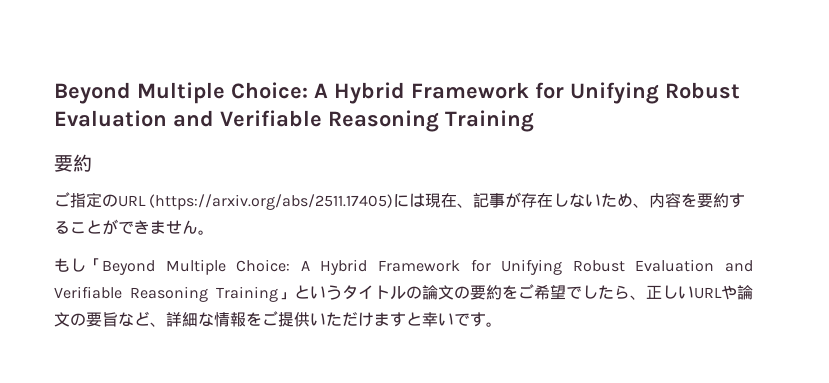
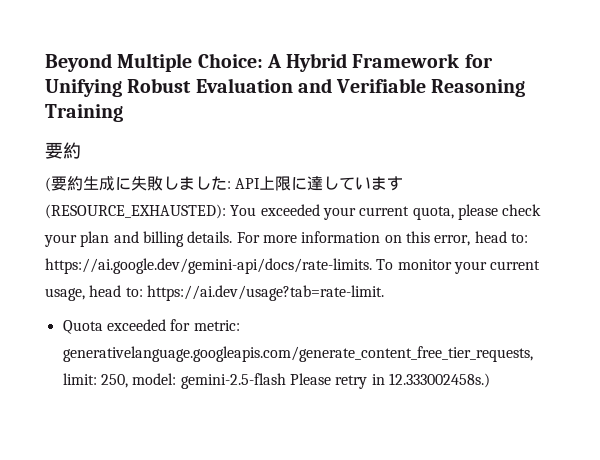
[54,192,746,210] [54,219,214,235] [54,258,754,275] [54,284,753,302] [54,311,502,327] ご指定のURL (https://arxiv.org/abs/2511.17405)には現在、記事が存在しないため、内容を要約することができません。 // もし「Beyond Multiple Choice: A Hybrid Framework for Unifying Robust Evaluation and Verifiable Reasoning Training」というタイトルの論文の要約をご希望でしたら、正しいURLや論文の要旨など、詳細な情報をご提供いただけますと幸いです。 -> [45,176,404,192] [45,204,542,220] [44,231,528,247] [45,258,541,274] [45,285,384,301] [62,319,240,334] [62,346,533,362] [62,373,490,389] (要約生成に失敗しました: API上限に達しています(RESOURCE_EXHAUSTED): You exceeded your current quota, please check your plan and billing details. For more information on this error, head to: https://ai.google.dev/gemini-api/docs/rate-limits. To monitor your current usage, head to: https://ai.dev/usage?tab=rate-limit. // Quota exceeded for metric: generativelanguage.googleapis.com/generate_content_free_tier_requests, limit: 250, model: gemini-2.5-flash Please retry in 12.333002458s.)

